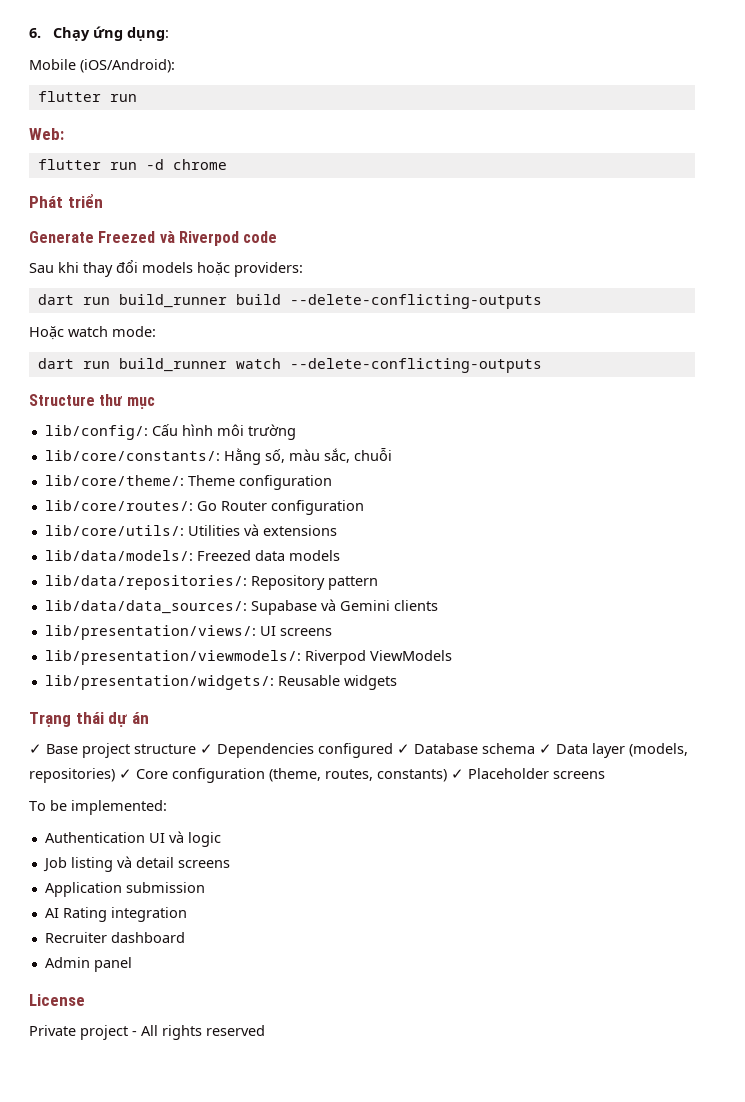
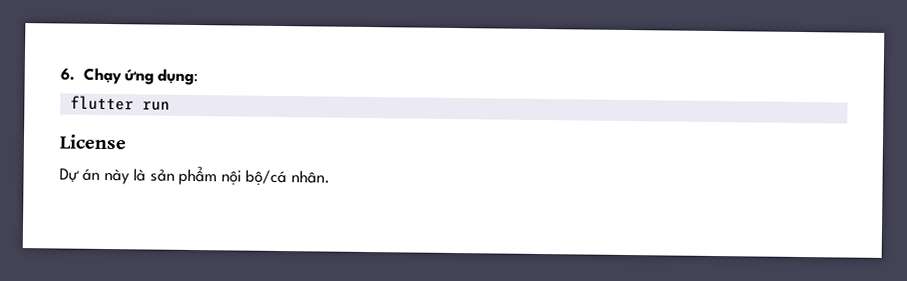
[29,59,175,73] // Mobile (iOS/Android): -> (199, 77) none
[29,128,64,140] [37,159,227,170] [29,194,103,208] [29,231,278,246] [29,260,303,277] [37,294,542,309] [29,326,156,340] [37,358,542,373] [29,394,155,409] [44,424,296,440] [44,448,392,465] [44,475,332,490] [44,500,364,515] [44,524,337,536] [44,550,340,561] [44,575,378,590] [44,599,438,615] [44,625,332,640] [44,650,452,665] [44,675,397,690] [29,712,149,727] [29,743,688,758] [29,768,605,783] [29,800,167,815] [44,831,221,847] [42,856,230,872] [44,882,205,897] [44,907,187,922] [44,932,185,943] [44,957,132,972] [29,994,85,1006] [29,1025,265,1040] Web: // flutter run -d chrome // Phát triển // Generate Freezed và Riverpod code // Sau khi thay đổi models hoặc providers: // dart run build_runner build --delete-conflicting-outputs // Hoặc watch mode: // dart run build_runner watch --delete-conflicting-outputs // Structure thư mục // lib/config/: Cấu hình môi trường // lib/core/constants/: Hằng số, màu sắc, chuỗi // lib/core/theme/: Theme configuration // lib/core/routes/: Go Router configuration // lib/core/utils/: Utilities và extensions // lib/data/models/: Freezed data models // lib/data/repositories/: Repository pattern // lib/data/data_sources/: Supabase và Gemini clients // lib/presentation/views/: UI screens // lib/presentation/viewmodels/: Riverpod ViewModels // lib/presentation/widgets/: Reusable widgets // Trạng thái dự án // ✓ Base project structure ✓ Dependencies configured ✓ Database schema ✓ Data layer (models, repositories) ✓ Core configuration (theme, routes, constants) ✓ Placeholder screens // To be implemented: // Authentication UI và logic // Job listing và detail screens // Application submission // AI Rating integration // Recruiter dashboard // Admin panel // License // Private project - All rights reserved -> [59,134,127,150] [59,165,330,187] License // Dự án này là sản phẩm nội bộ/cá nhân.

